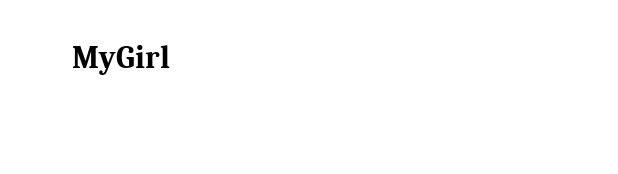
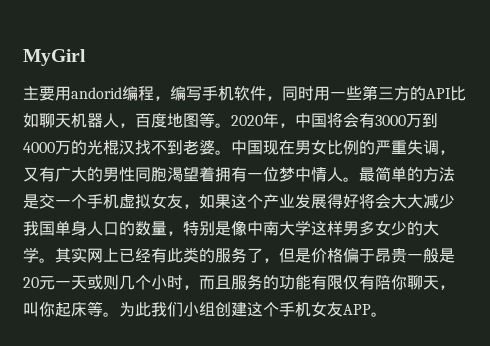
(170, 60) none -> [23,85,466,101] [23,112,438,128] [23,140,455,155] [23,166,455,182] [23,193,455,209] [23,220,439,236] [23,247,455,263] [23,274,455,290] [23,301,387,317] // 主要用andorid编程，编写手机软件，同时用一些第三方的API比如聊天机器人，百度地图等。2020年，中国将会有3000万到4000万的光棍汉找不到老婆。中国现在男女比例的严重失调，又有广大的男性同胞渴望着拥有一位梦中情人。最简单的方法是交一个手机虚拟女友，如果这个产业发展得好将会大大减少我国单身人口的数量，特别是像中南大学这样男多女少的大学。其实网上已经有此类的服务了，但是价格偏于昂贵一般是20元一天或则几个小时，而且服务的功能有限仅有陪你聊天，叫你起床等。为此我们小组创建这个手机女友APP。

